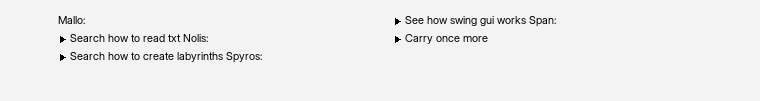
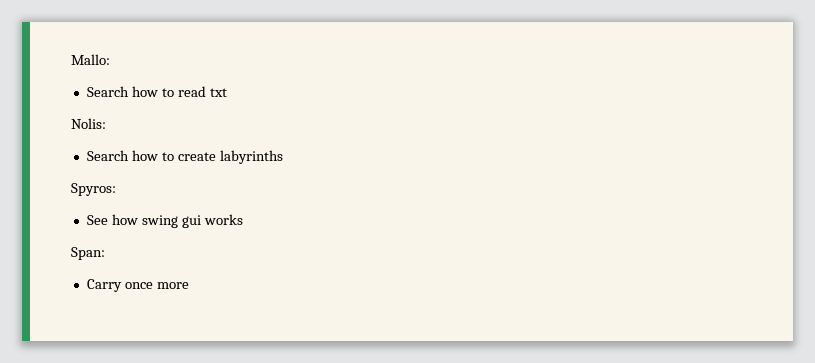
(182, 38) none -> (227, 92) //
(224, 57) none -> (283, 157) //
(527, 20) none -> (243, 219) //

